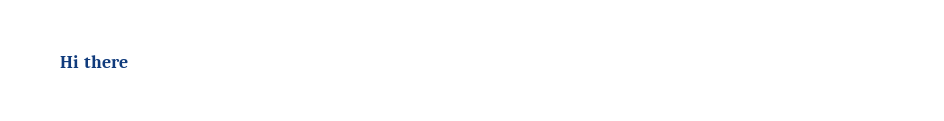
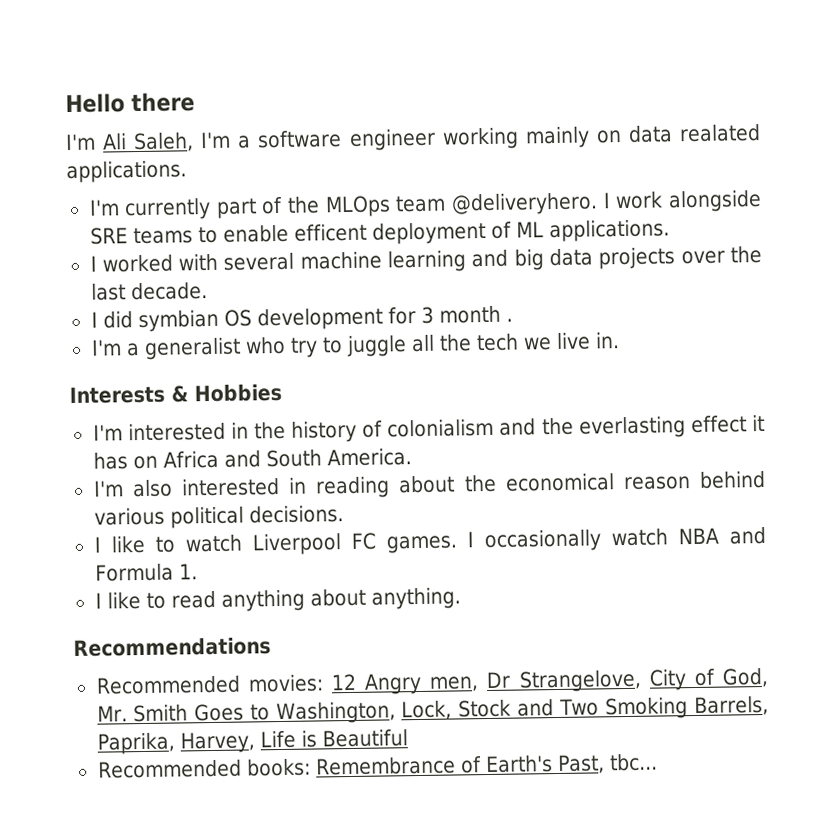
[60,55,79,68] Hi -> [65,93,125,114] Hello
(128, 61) none -> [65,123,762,153] [66,160,187,184] [88,189,762,221] [89,219,670,245] [89,245,762,273] [90,282,208,301] [90,305,513,333] [90,332,620,360] [69,383,282,405] [92,414,765,443] [92,448,412,470] [92,470,766,499] [93,505,344,529] [93,526,766,556] [94,563,198,582] [94,587,461,612] [73,637,271,658] [95,667,770,695] [96,695,769,725] [96,729,408,755] [97,753,658,779] // I'm Ali Saleh, I'm a software engineer working mainly on data realated applications. // I'm currently part of the MLOps team @deliveryhero. I work alongside SRE teams to enable efficent deployment of ML applications. // I worked with several machine learning and big data projects over the last decade. // I did symbian OS development for 3 month . // I'm a generalist who try to juggle all the tech we live in. // Interests & Hobbies // I'm interested in the history of colonialism and the everlasting effect it has on Africa and South America. // I'm also interested in reading about the economical reason behind various political decisions. // I like to watch Liverpool FC games. I occasionally watch NBA and Formula 1. // I like to read anything about anything. // Recommendations // Recommended movies: 12 Angry men, Dr Strangelove, City of God, Mr. Smith Goes to Washington, Lock, Stock and Two Smoking Barrels, Paprika, Harvey, Life is Beautiful // Recommended books: Remembrance of Earth's Past, tbc...

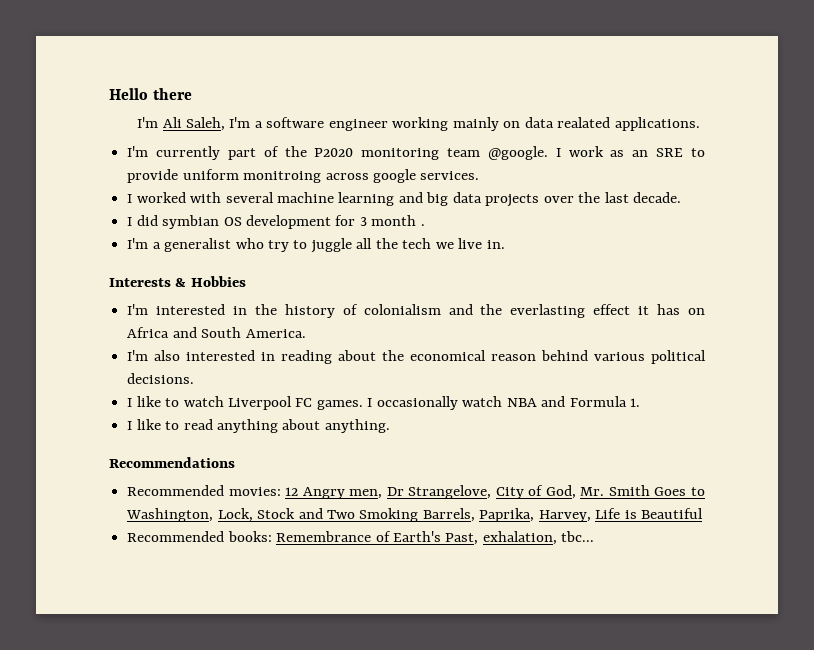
[324,189,762,218] [89,219,670,245] MLOps team @deliveryhero. I work alongside SRE teams to enable efficent deployment of ML applications. -> [314,146,705,160] [127,169,480,183] P2020 monitoring team @google. I work as an SRE to provide uniform monitroing across google services.
(605, 764) none -> [482,531,557,545] exhalation,

